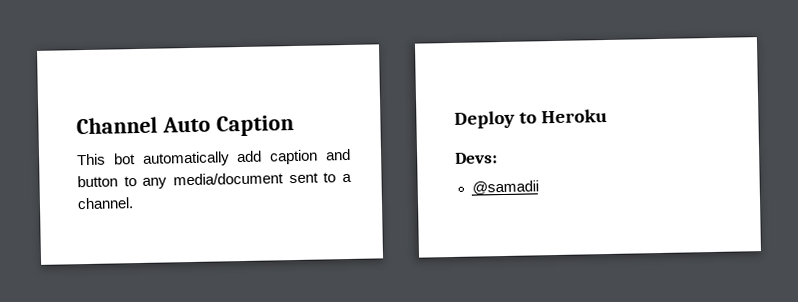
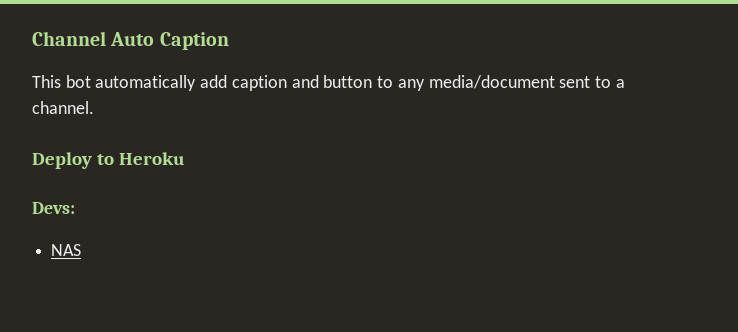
[471,180,539,195] @samadii -> [51,244,82,256] NAS

